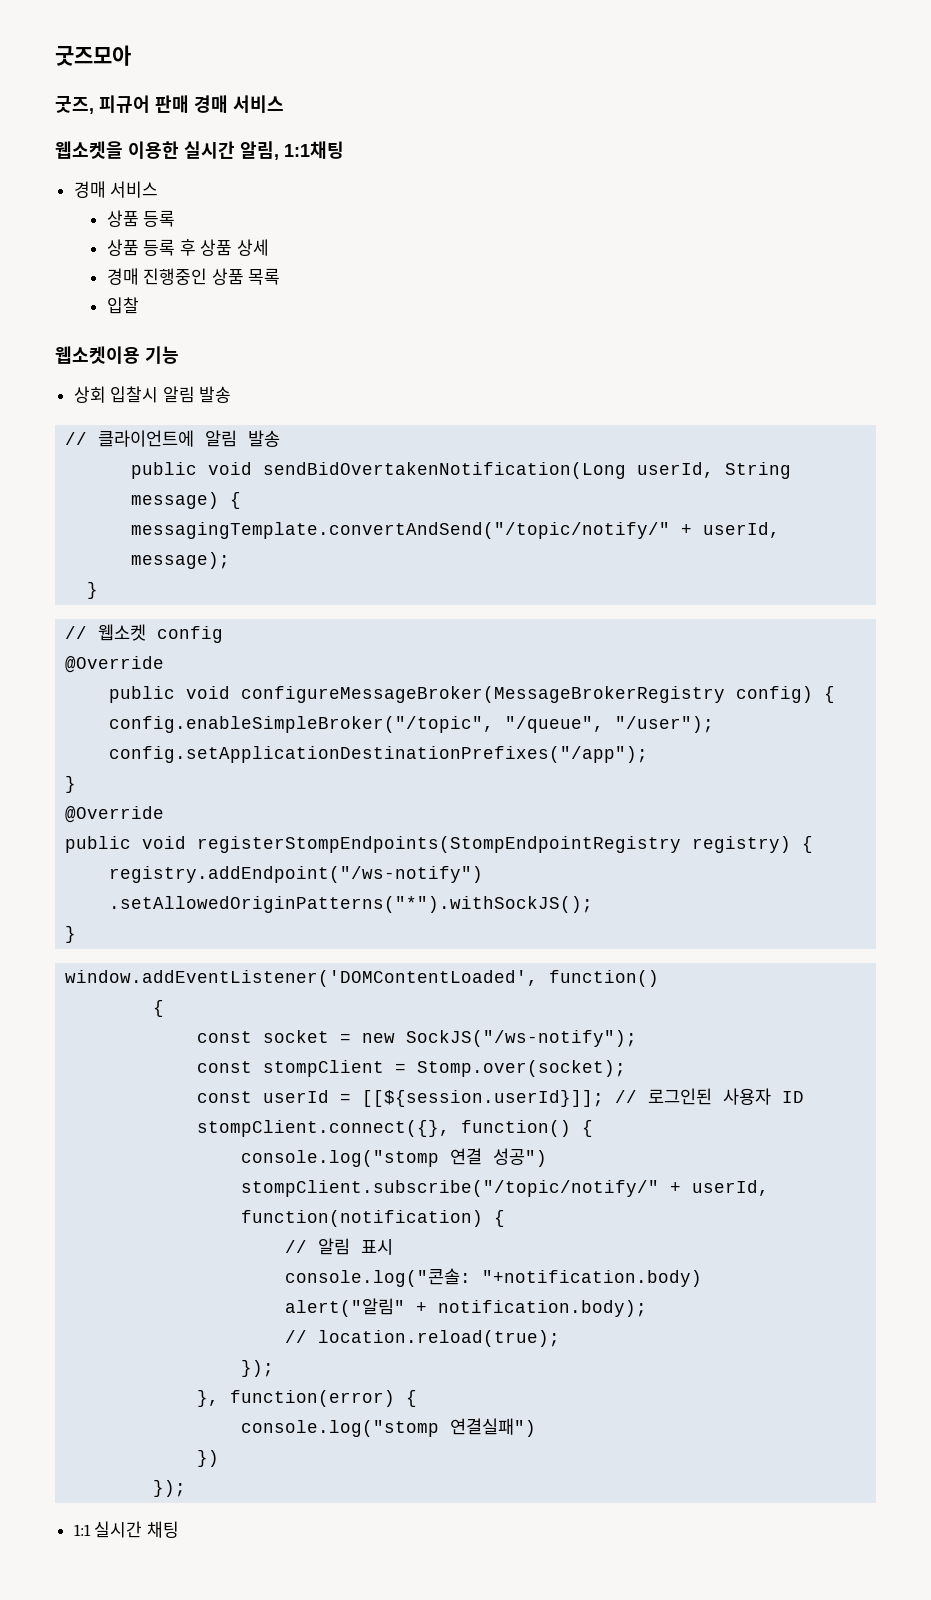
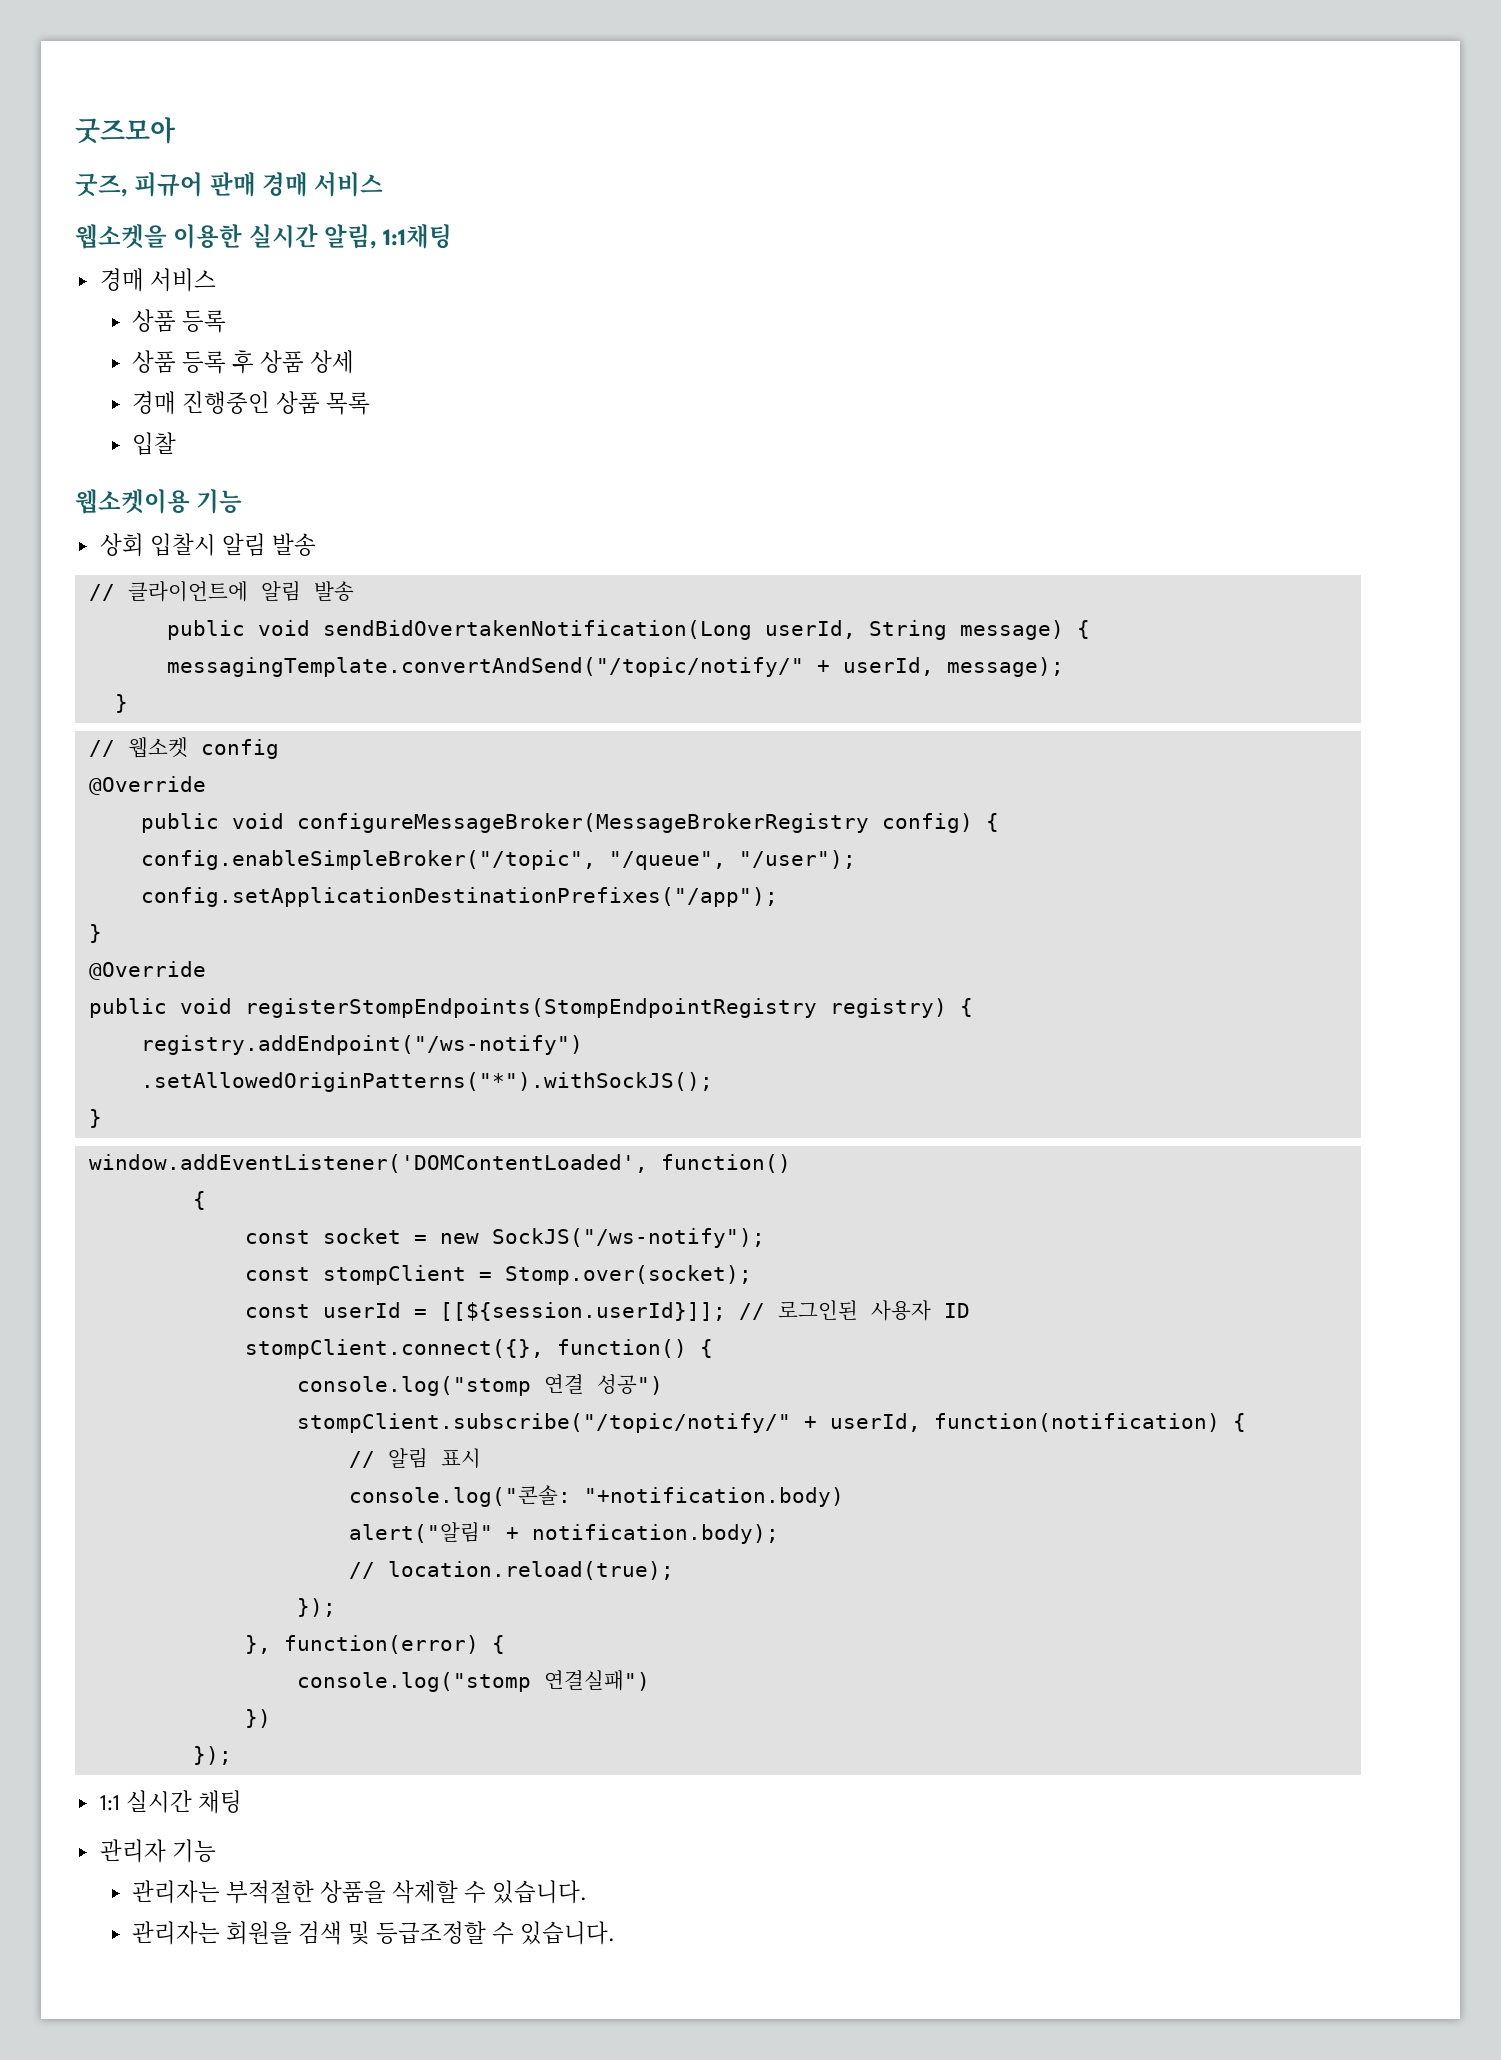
(179, 1529) none -> [99,1839,216,1863] [131,1880,588,1904] [131,1921,616,1945] // 관리자 기능 // 관리자는 부적절한 상품을 삭제할 수 있습니다. // 관리자는 회원을 검색 및 등급조정할 수 있습니다.

